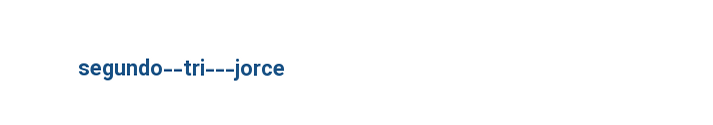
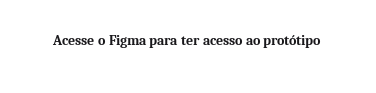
[77,58,286,81] segundo--tri---jorce -> [52,35,322,48] Acesse o Figma para ter acesso ao protótipo

